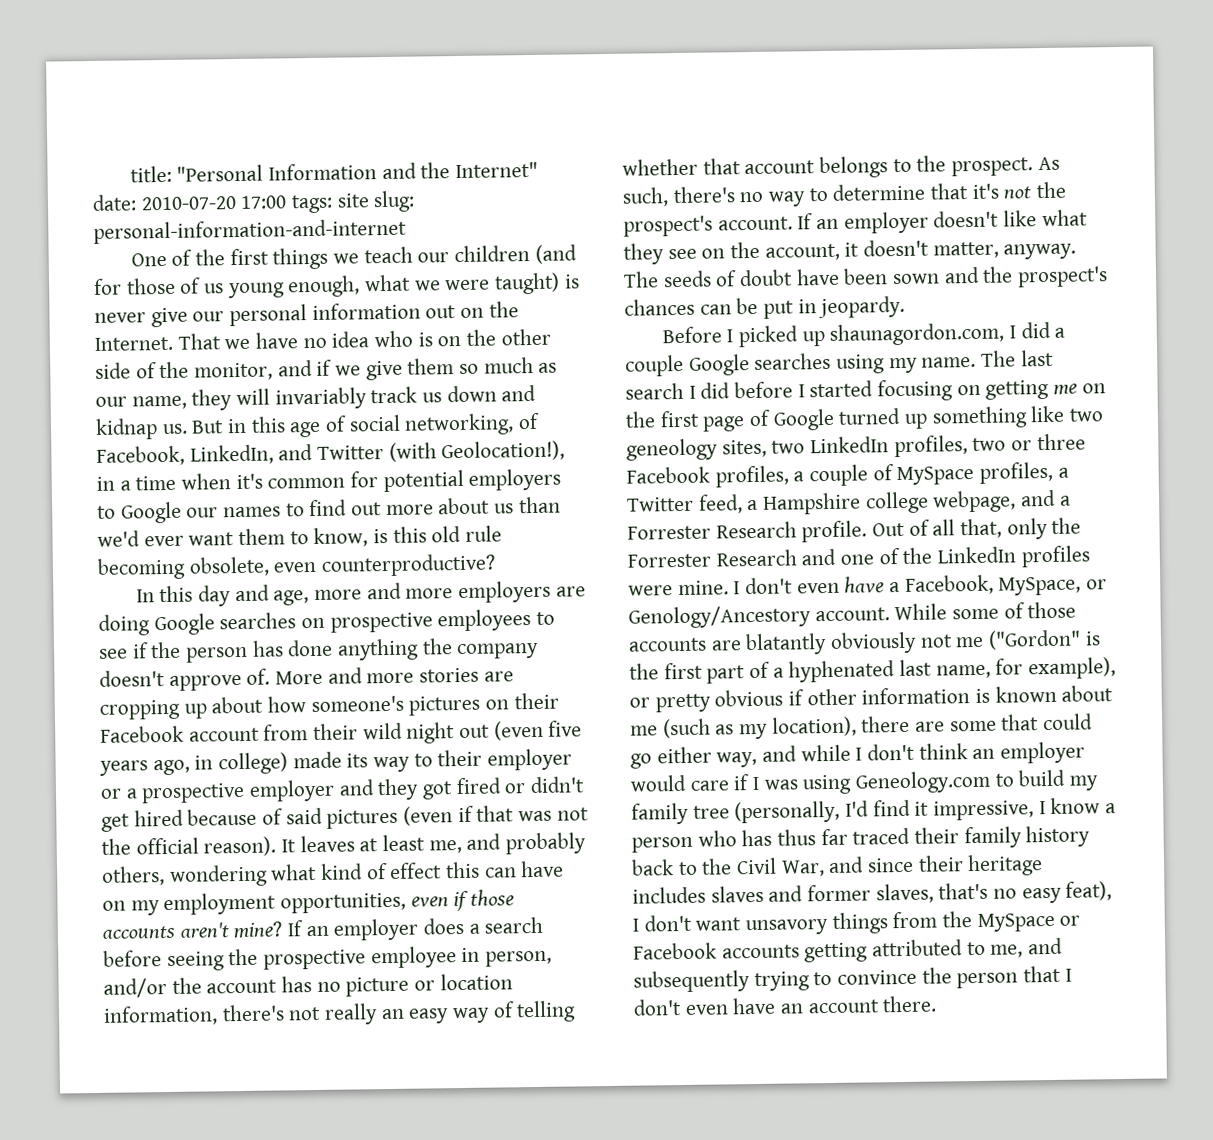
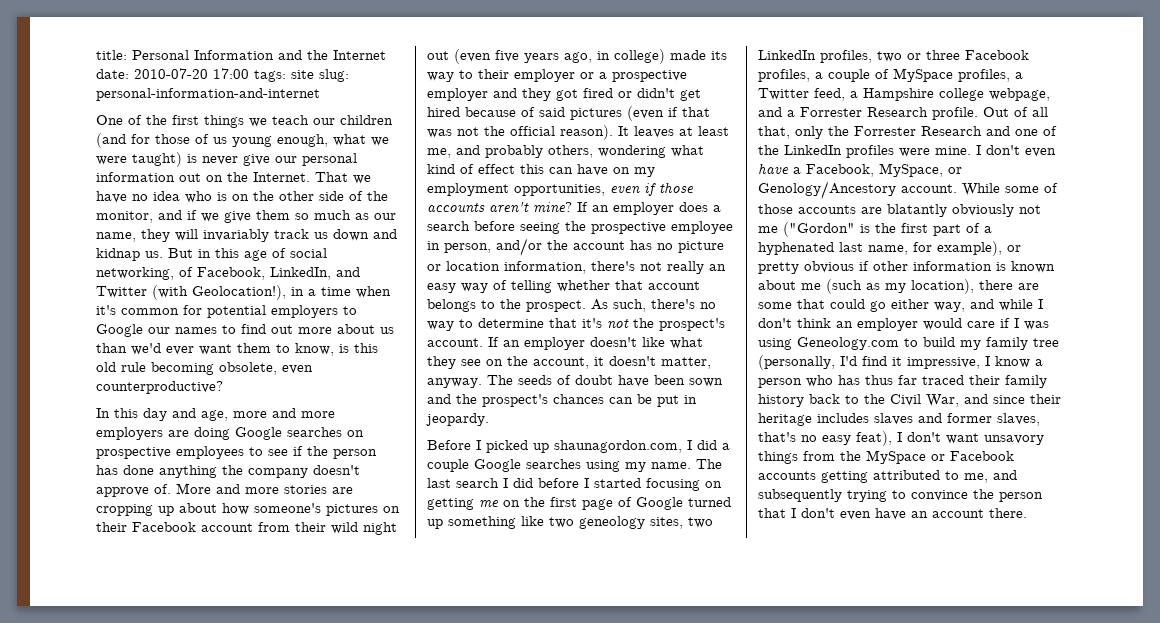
[176,164,264,182] "Personal -> [132,50,189,60] Personal
[455,161,539,179] Internet" -> [333,50,386,60] Internet

